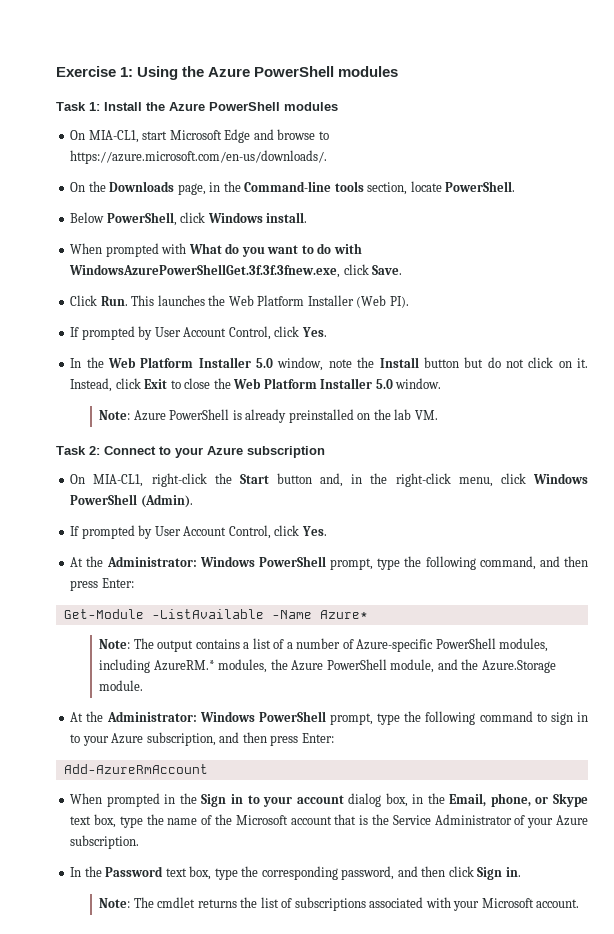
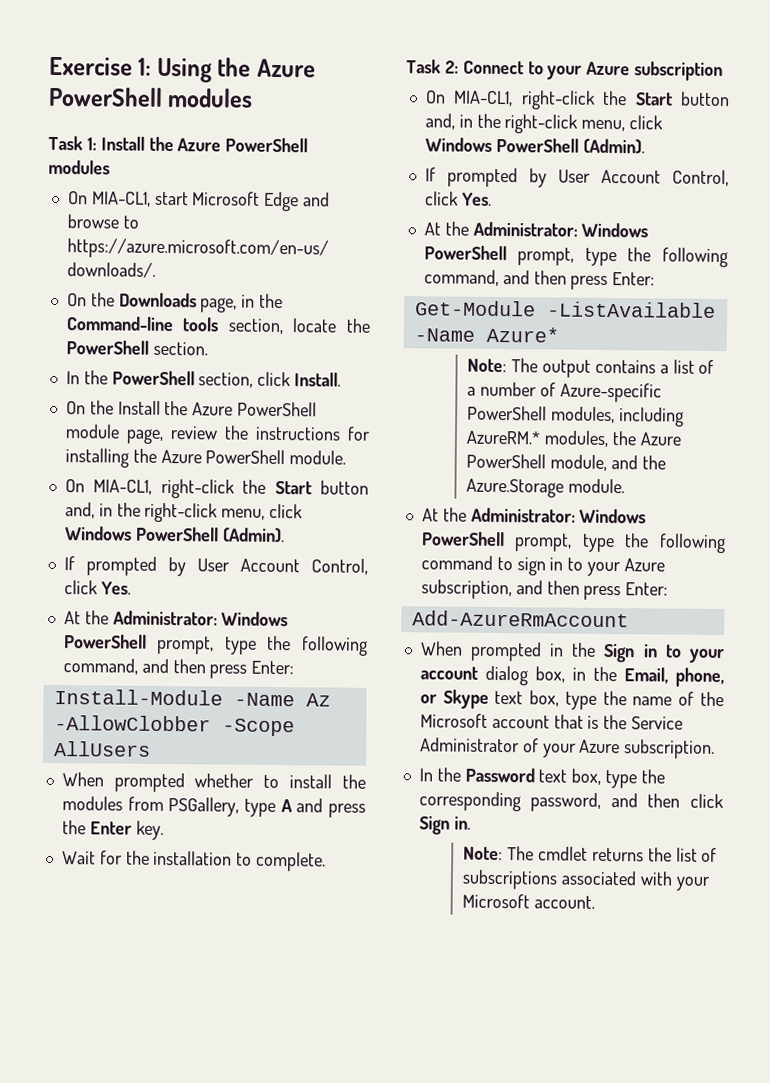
[445,181,516,192] [70,212,308,226] [70,243,362,257] [69,264,403,278] [70,295,409,308] [70,326,327,340] [70,357,588,371] [70,378,442,392] [98,409,438,423] PowerShell. // Below PowerShell, click Windows install. // When prompted with What do you want to do with WindowsAzurePowerShellGet.3f.3f.3fnew.exe, click Save. // Click Run. This launches the Web Platform Installer (Web PI). // If prompted by User Account Control, click Yes. // In the Web Platform Installer 5.0 window, note the Install button but do not click on it. Instead, click Exit to close the Web Platform Installer 5.0 window. // Note: Azure PowerShell is already preinstalled on the lab VM. -> [346,318,371,333] [65,340,208,356] [65,370,342,388] [65,400,318,417] [64,424,371,444] [64,448,347,468] [64,478,369,499] [64,502,304,523] [63,526,285,544] [63,556,368,577] [63,580,131,595] [63,610,289,627] [63,634,368,656] [62,658,295,679] [53,688,331,707] [53,714,295,737] [53,740,151,757] [61,772,366,793] [61,796,367,818] [61,820,164,841] [61,850,327,872] the PowerShell section. // In the PowerShell section, click Install. // On the Install the Azure PowerShell module page, review the instructions for installing the Azure PowerShell module. // On MIA-CL1, right-click the Start button and, in the right-click menu, click Windows PowerShell (Admin). // If prompted by User Account Control, click Yes. // At the Administrator: Windows PowerShell prompt, type the following command, and then press Enter: // Install-Module -Name Az -AllowClobber -Scope AllUsers // When prompted whether to install the modules from PSGallery, type A and press the Enter key. // Wait for the installation to complete.

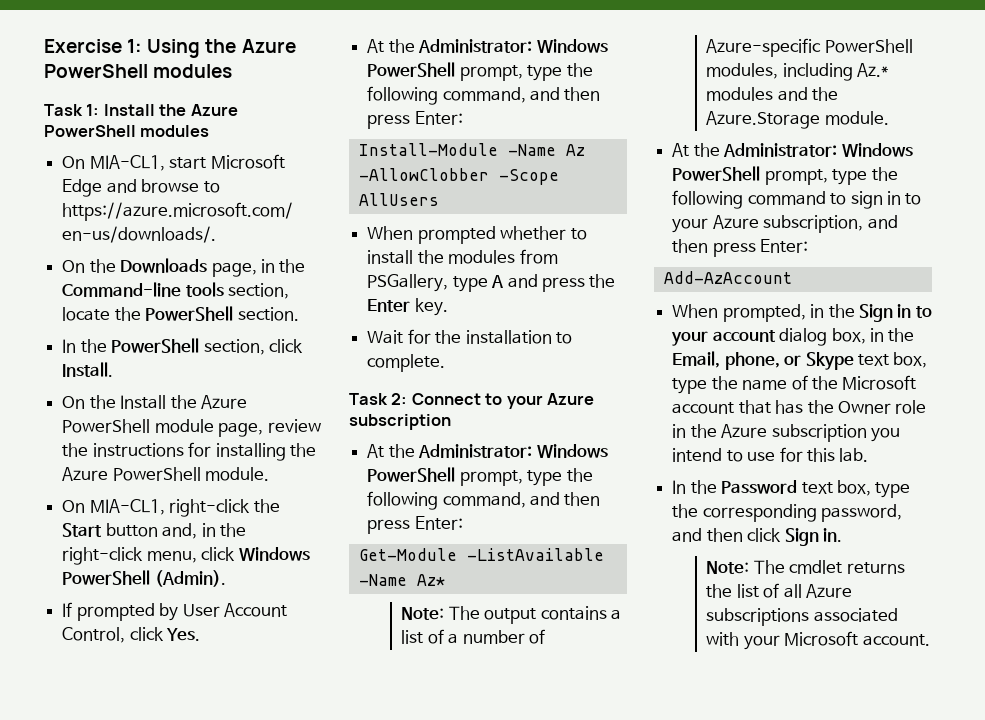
[424,90,730,110] [424,113,664,134] [424,137,645,155] [424,167,729,188] [424,191,492,206] // On MIA-CL1, right-click the Start button and, in the right-click menu, click Windows PowerShell (Admin). // If prompted by User Account Control, click Yes. -> (451, 422) none
[485,326,559,343] Azure* -> [416,574,445,586] Az*
[466,430,681,448] [466,453,608,472] AzureRM.* modules, the Azure PowerShell module, -> [857,63,890,77] [706,87,774,101] Az.* modules
[411,610,629,628] [419,641,542,662] Add-AzureRmAccount // When prompted -> [663,271,792,284] [672,304,806,322] Add-AzAccount // When prompted,
[587,714,684,730] [419,737,716,760] is the Service Administrator of your Azure subscription. -> [775,400,927,414] [672,424,900,442] [672,447,869,462] has the Owner role in the Azure subscription you intend to use for this lab.
(718, 855) none -> [783,584,853,598] all Azure

